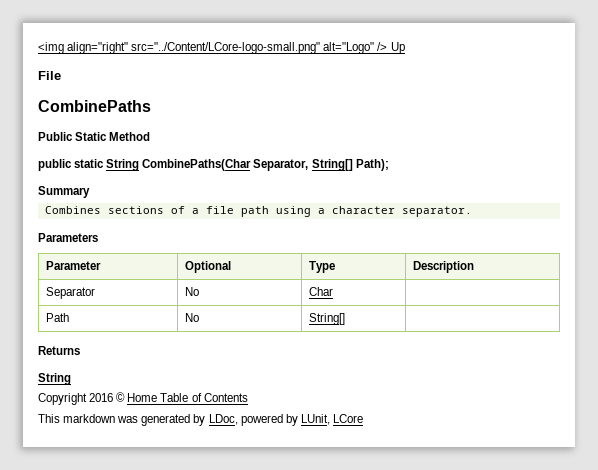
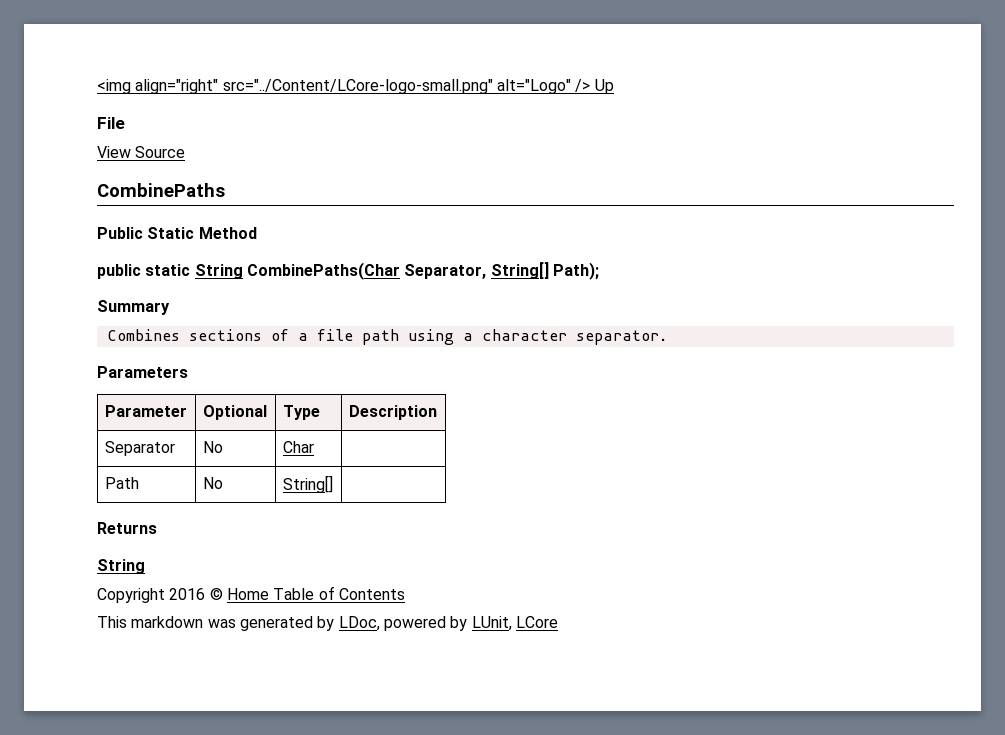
(61, 75) none -> [97,146,186,158] // View Source

